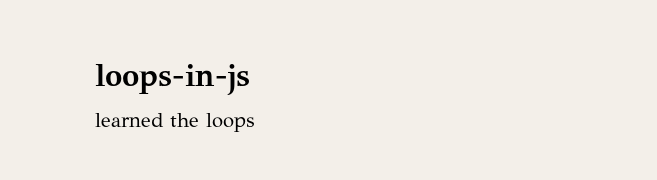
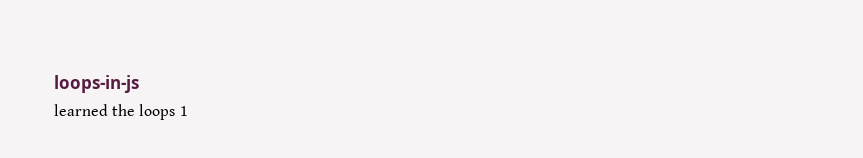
(254, 122) none -> [179,106,188,116] 1

